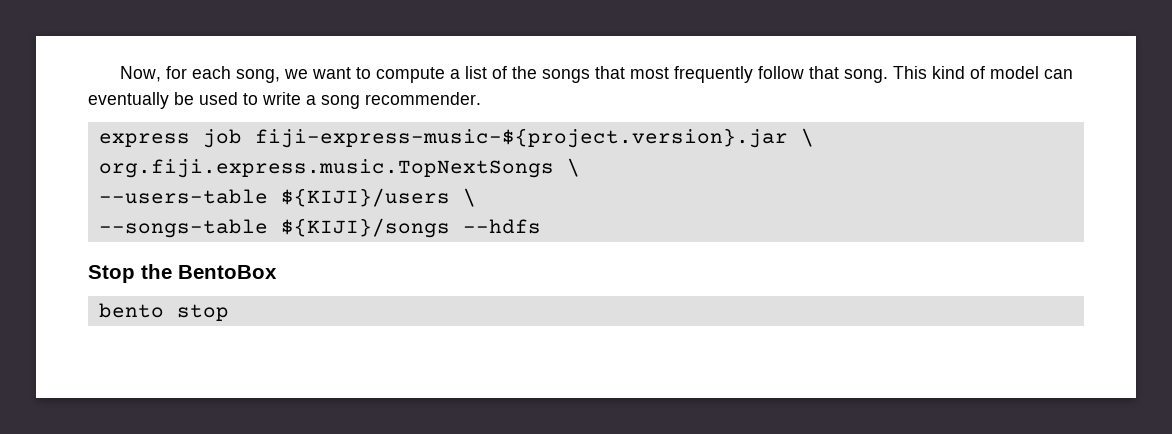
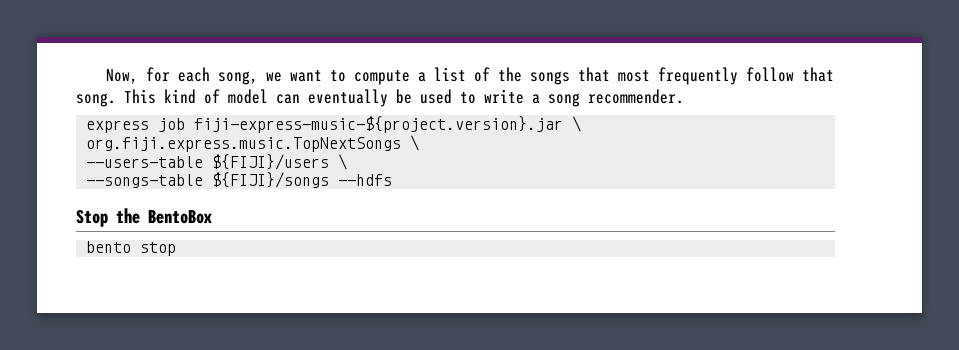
[280,188,450,207] ${KIJI}/users -> [212,154,330,170] ${FIJI}/users
[280,218,450,238] ${KIJI}/songs -> [212,172,330,188] ${FIJI}/songs

